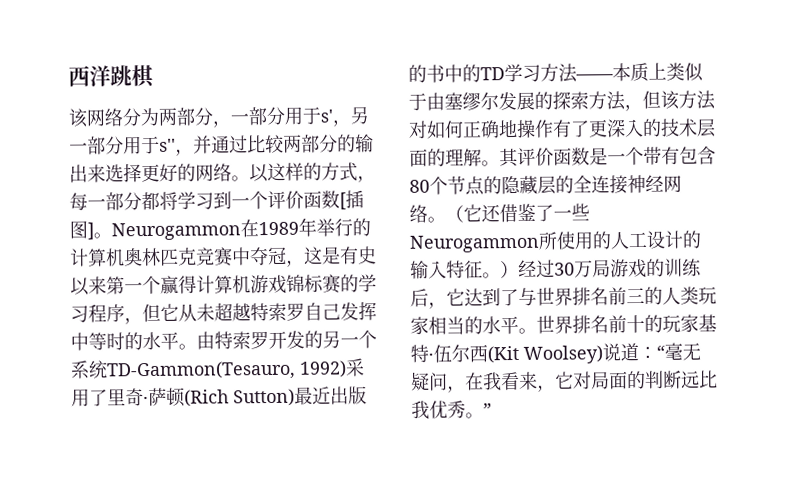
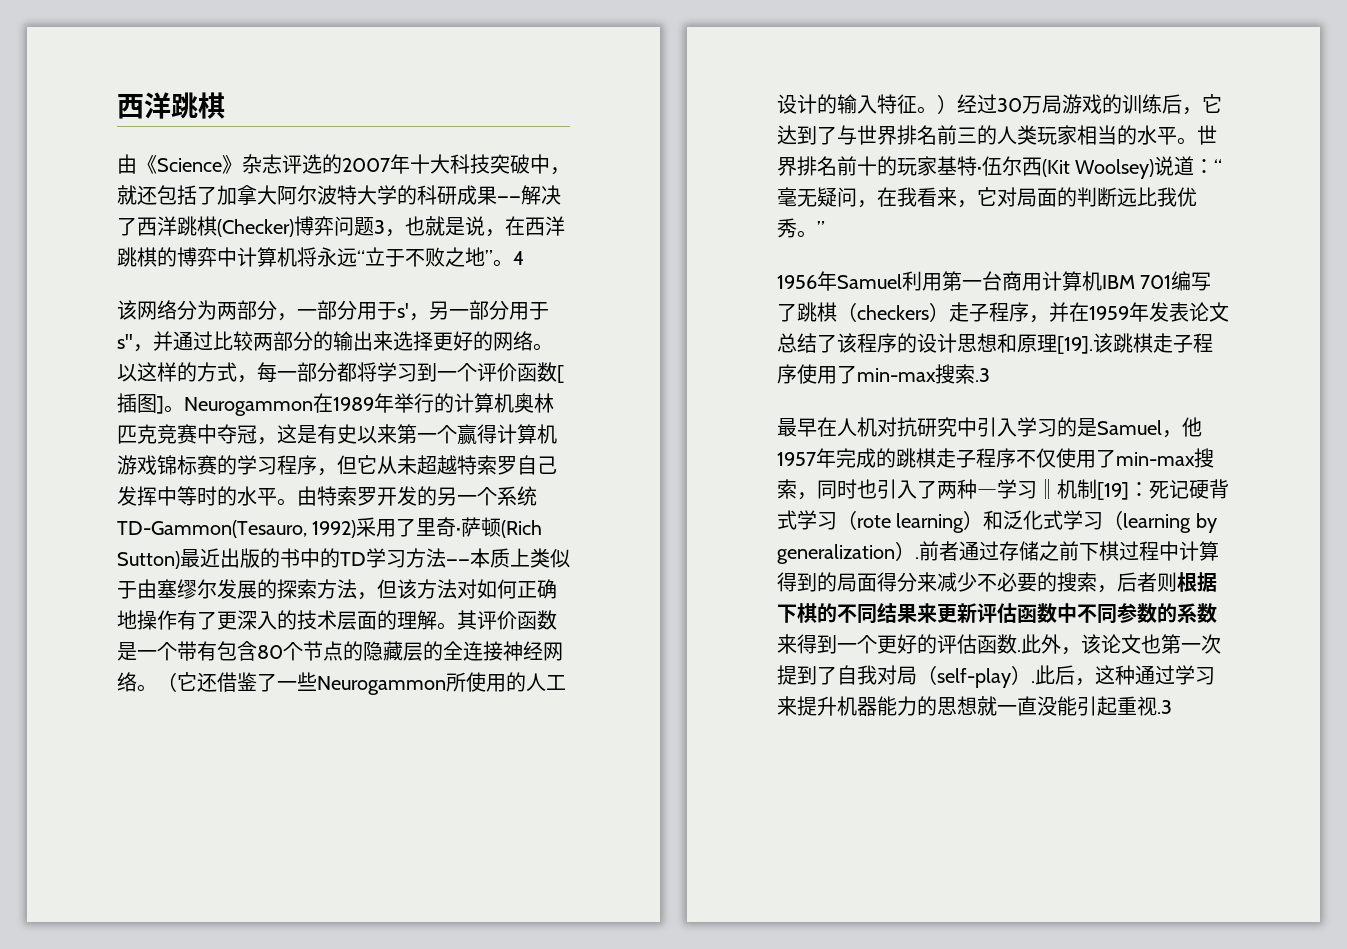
[68,64,155,89] 西洋跳棋 -> [117,92,225,119] [117,154,570,175] [117,185,561,206] [117,216,565,237] [117,247,524,267] 西洋跳棋 // 由《Science》杂志评选的2007年十大科技突破中，就还包括了加拿大阿尔波特大学的科研成果——解决了西洋跳棋(Checker)博弈问题3，也就是说，在西洋跳棋的博弈中计算机将永远“立于不败之地”。4
(492, 410) none -> [777,271,1212,291] [777,302,1229,323] [777,333,1213,354] [777,364,990,384] [777,417,1202,438] [777,448,1214,468] [777,479,1229,500] [777,510,1217,533] [777,541,1219,564] [777,572,1217,593] [777,603,1217,624] [777,634,1221,655] [777,665,1215,688] [777,696,1172,716] // 1956年Samuel利用第一台商用计算机IBM 701编写了跳棋（checkers）走子程序，并在1959年发表论文总结了该程序的设计思想和原理[19].该跳棋走子程序使用了min-max搜索.3 // 最早在人机对抗研究中引入学习的是Samuel，他1957年完成的跳棋走子程序不仅使用了min-max搜索，同时也引入了两种―学习‖机制[19]：死记硬背式学习（rote learning）和泛化式学习（learning by generalization）.前者通过存储之前下棋过程中计算得到的局面得分来减少不必要的搜索，后者则根据下棋的不同结果来更新评估函数中不同参数的系数来得到一个更好的评估函数.此外，该论文也第一次提到了自我对局（self-play）.此后，这种通过学习来提升机器能力的思想就一直没能引起重视.3

